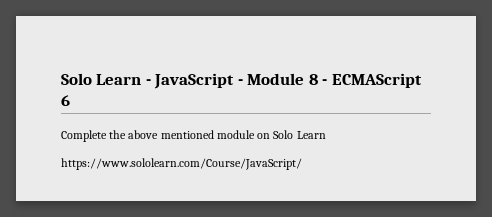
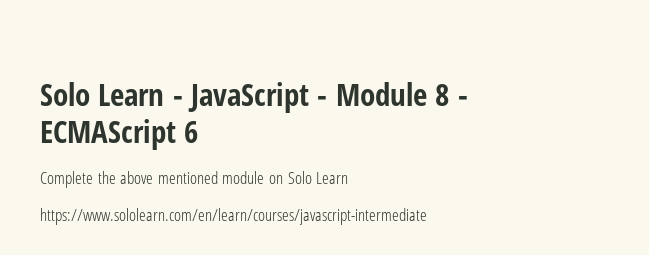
[61,158,302,170] https://www.sololearn.com/Course/JavaScript/ -> [40,208,427,225] https://www.sololearn.com/en/learn/courses/javascript-intermediate

